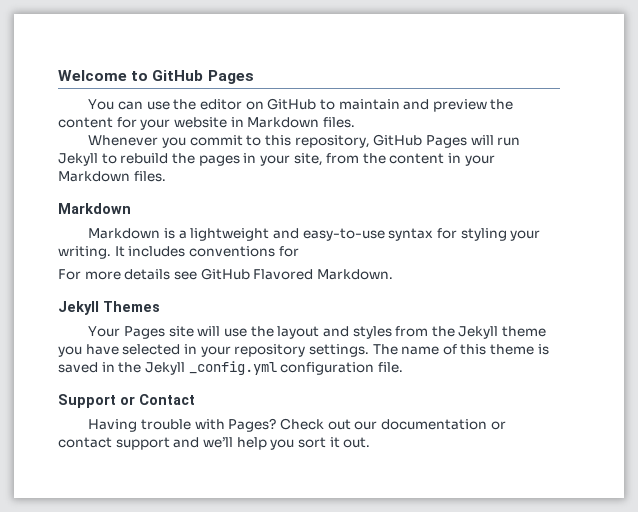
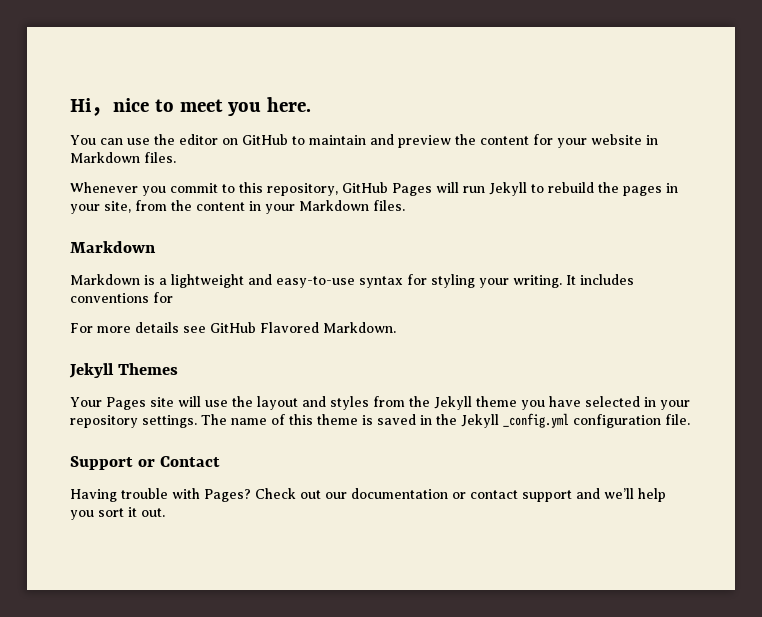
[58,70,254,84] Welcome to GitHub Pages -> [70,97,312,116] Hi，nice to meet you here.

